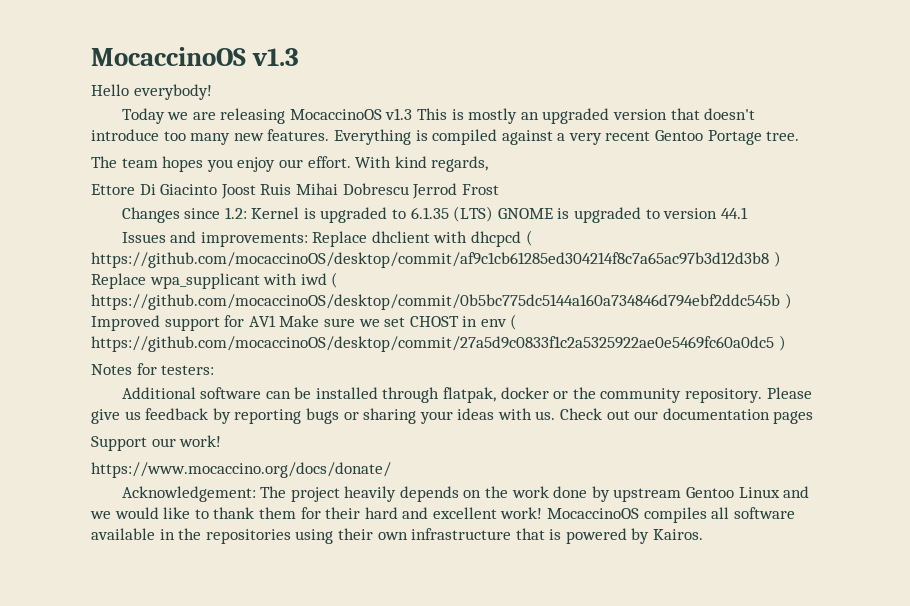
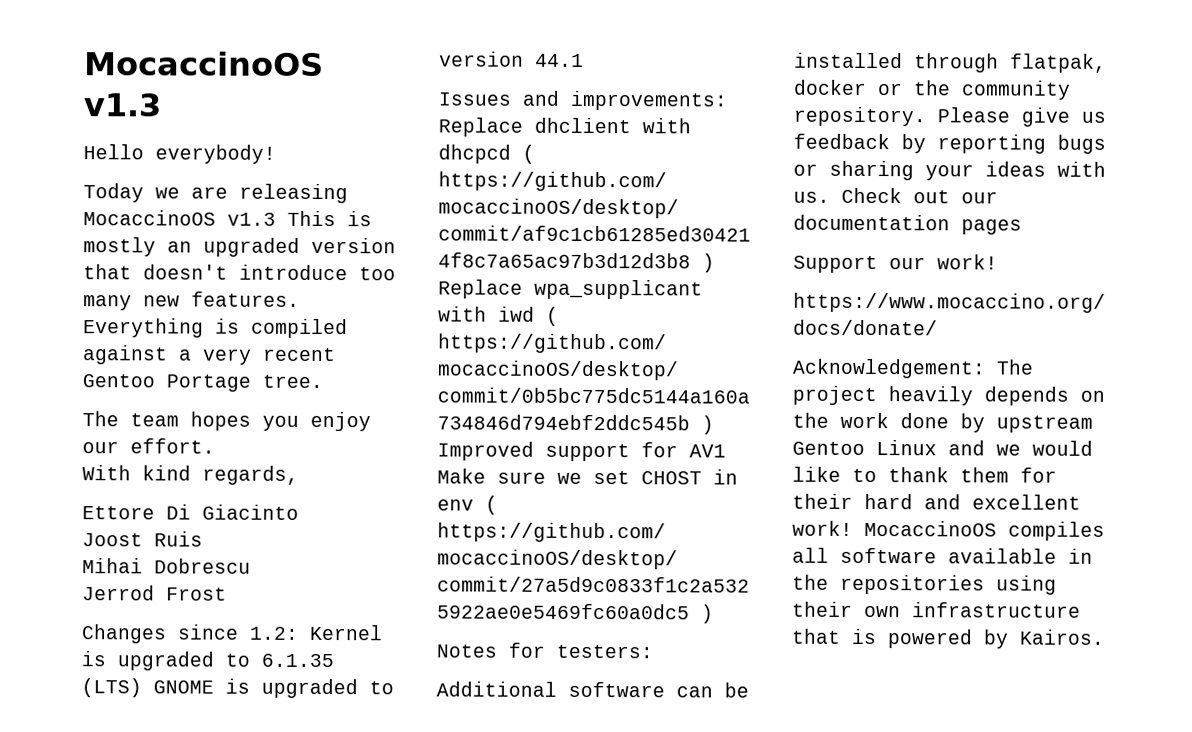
(351, 162) none -> (215, 446) //
(218, 189) none -> (299, 512) //
(292, 189) none -> (203, 539) //
(409, 189) none -> (251, 566) //

